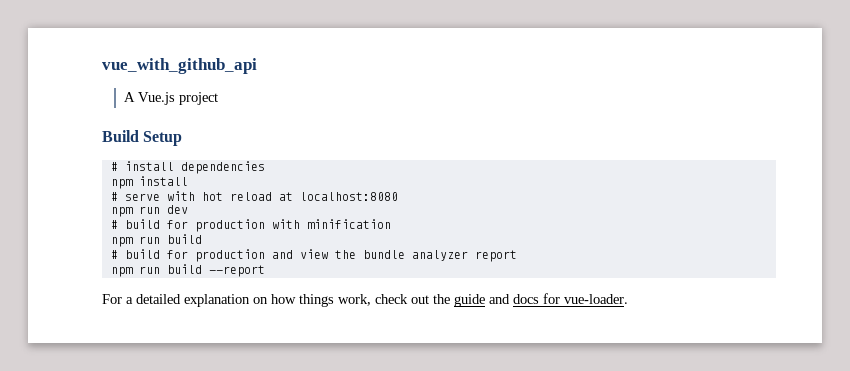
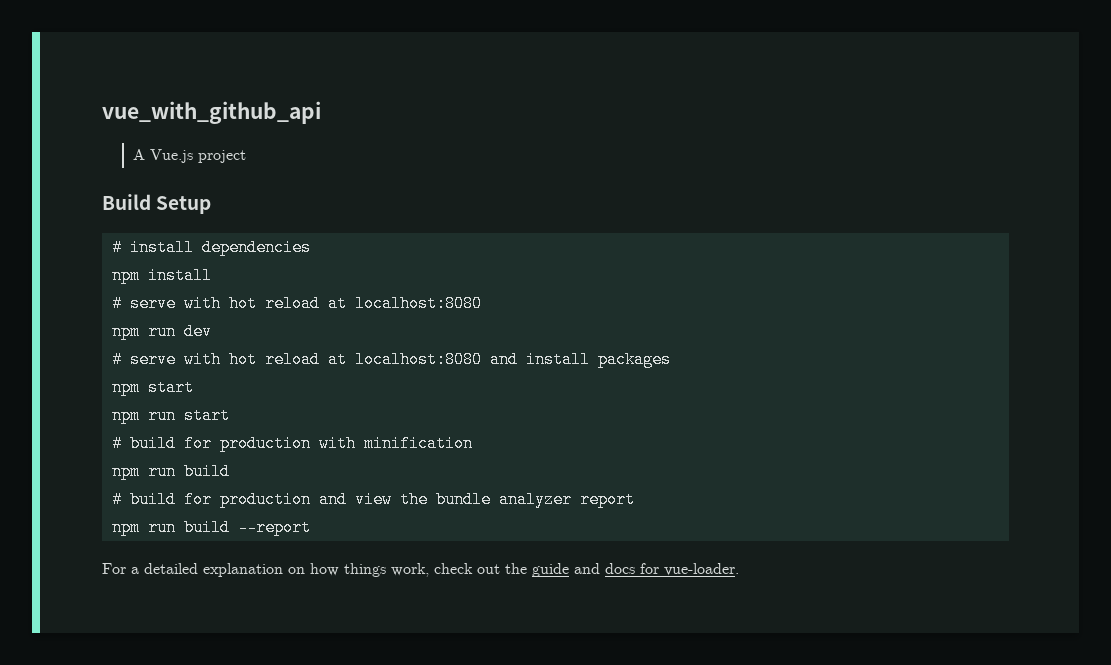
(188, 209) none -> [111,351,671,368] [111,379,194,396] [111,407,230,424] // # serve with hot reload at localhost:8080 and install packages // npm start // npm run start

